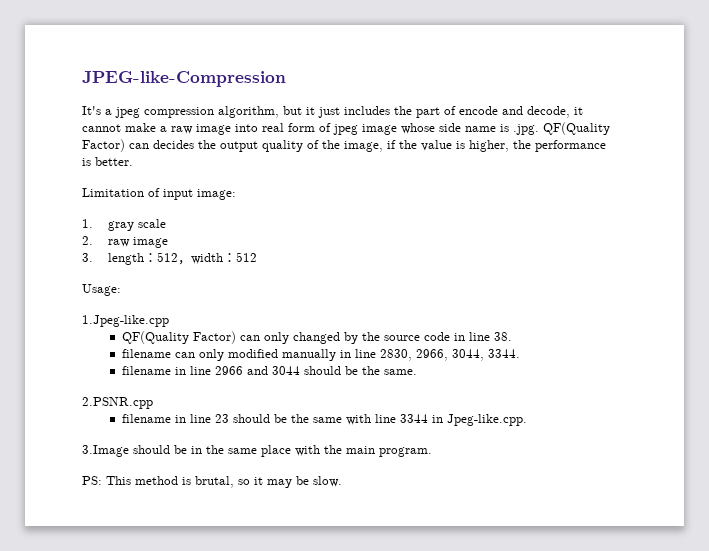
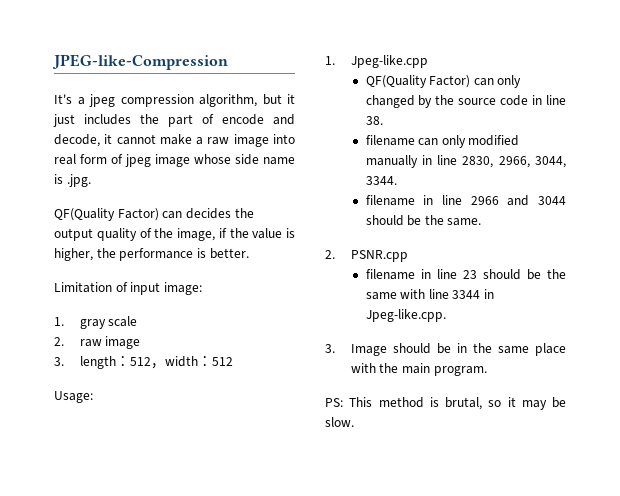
(539, 129) none -> (91, 180) //
[82,315,169,327] 1.Jpeg-like.cpp -> [325,55,428,68] 1. Jpeg-like.cpp
[82,397,153,409] 2.PSNR.cpp -> [325,250,408,262] 2. PSNR.cpp
[82,445,129,457] 3.Image -> [325,344,387,356] 3. Image

